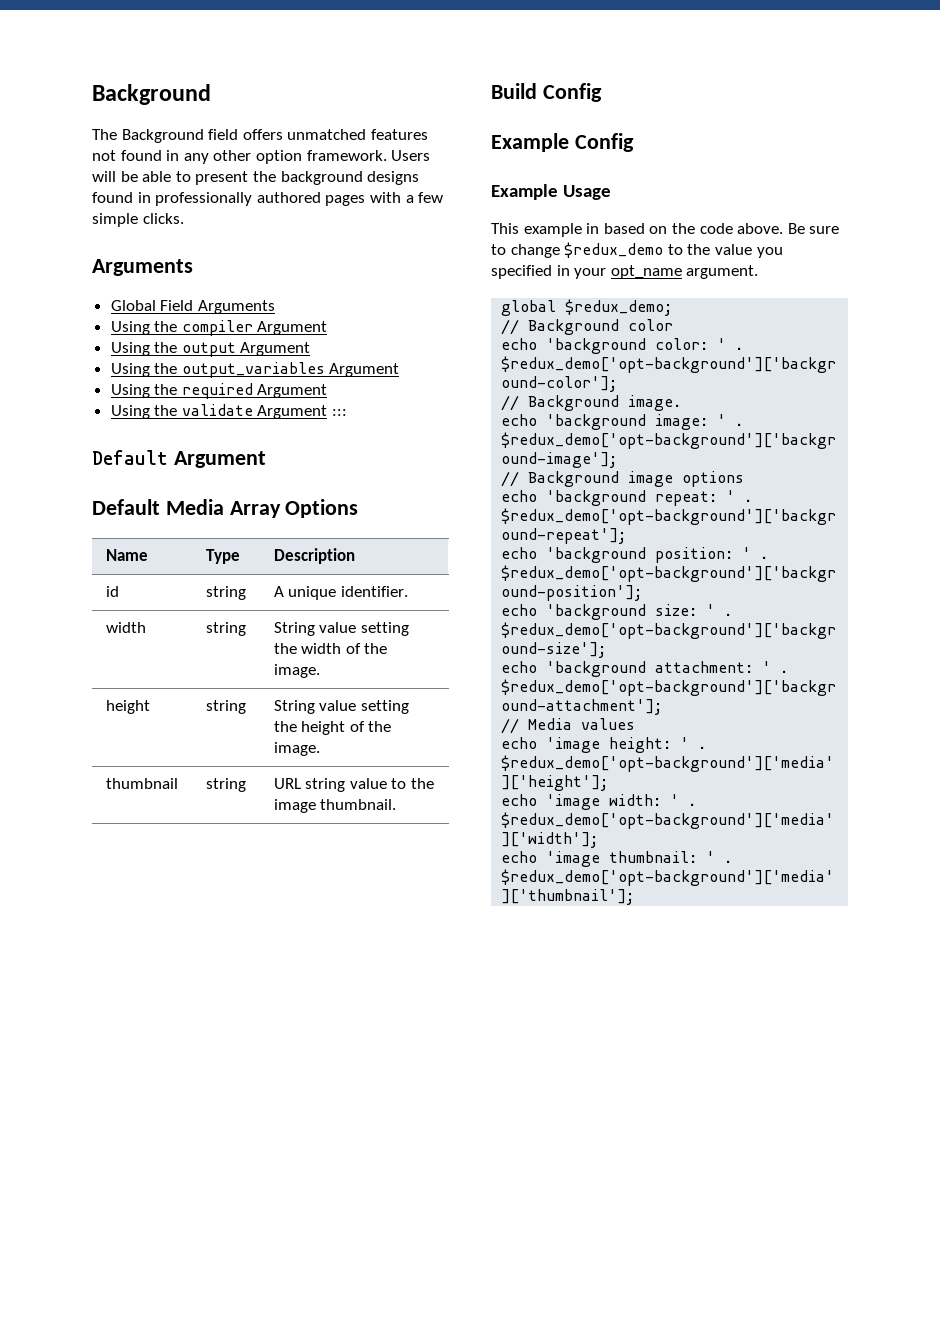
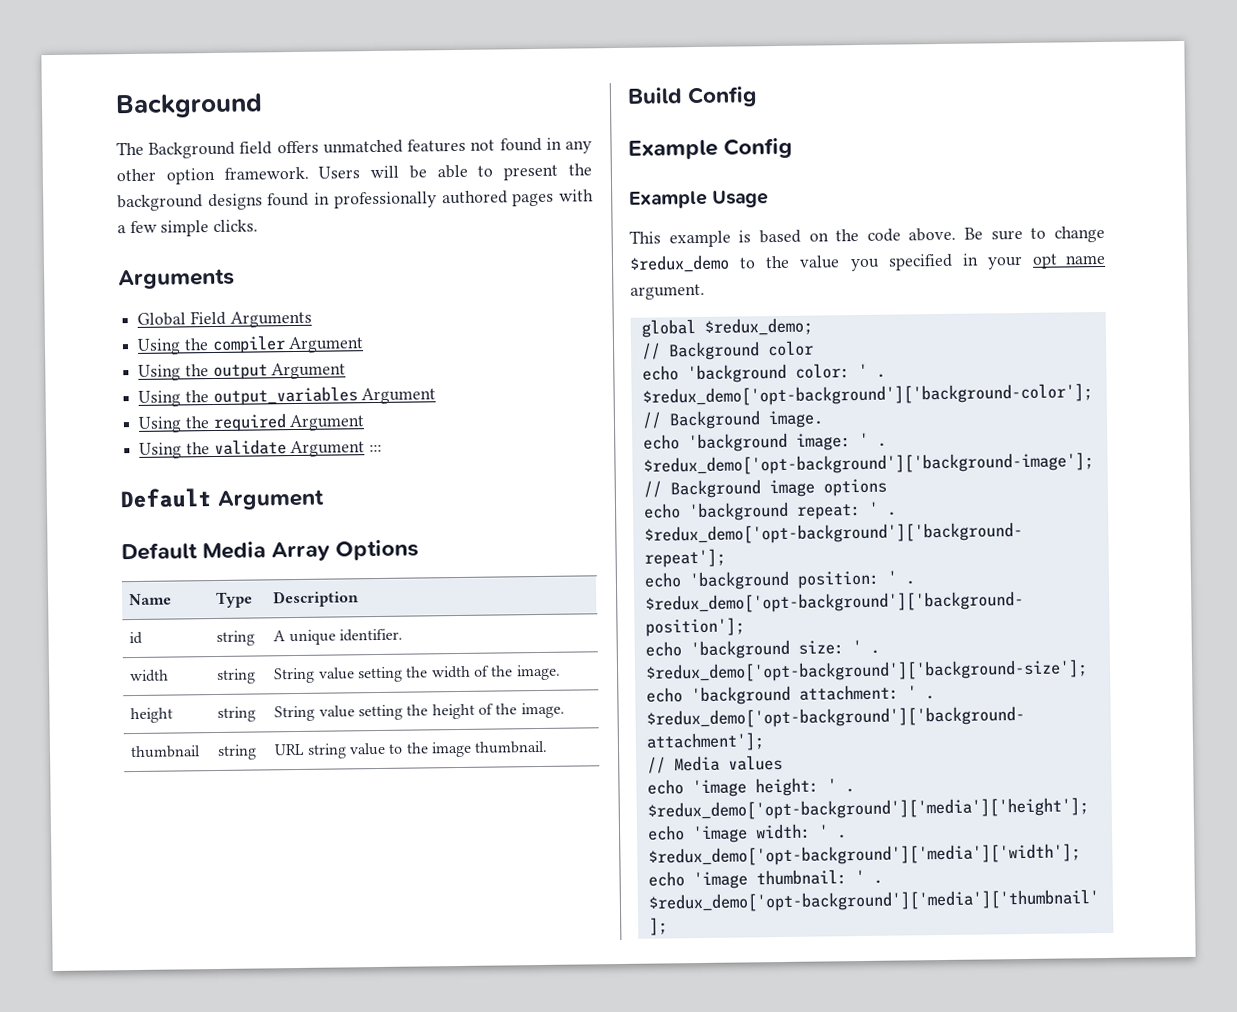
[586,223,600,234] in -> [738,230,752,243] is

